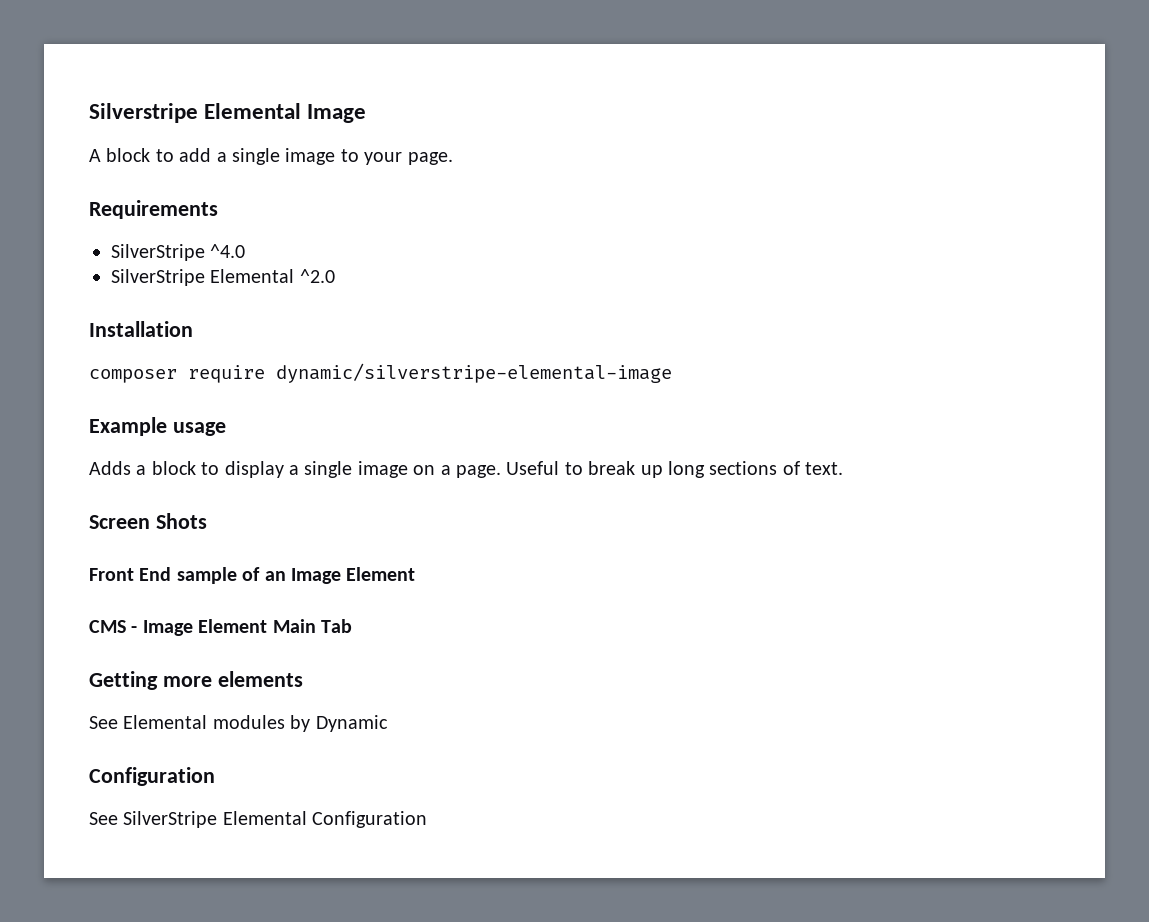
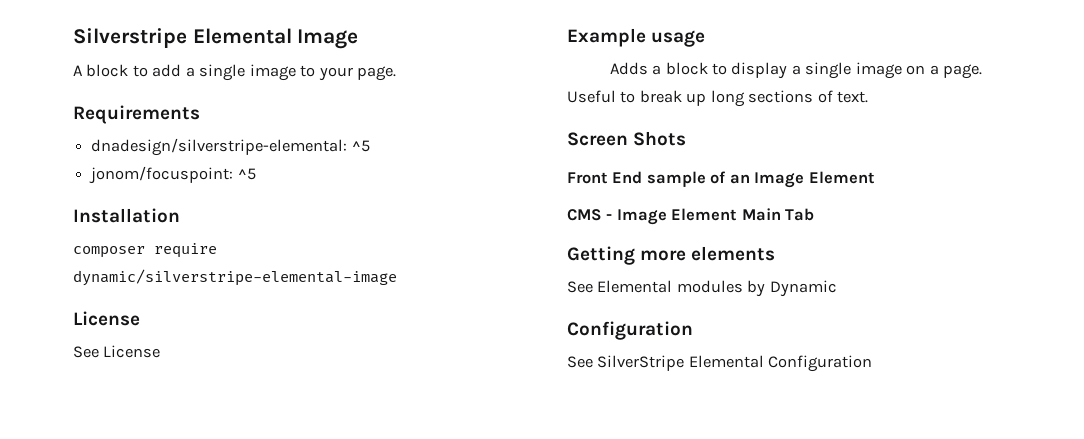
[111,244,246,261] [111,269,335,286] SilverStripe ^4.0 // SilverStripe Elemental ^2.0 -> [91,138,370,156] [89,166,256,184] dnadesign/silverstripe-elemental: ^5 // jonom/focuspoint: ^5
(672, 373) none -> [73,311,140,326] [73,345,161,358] // License // See License

